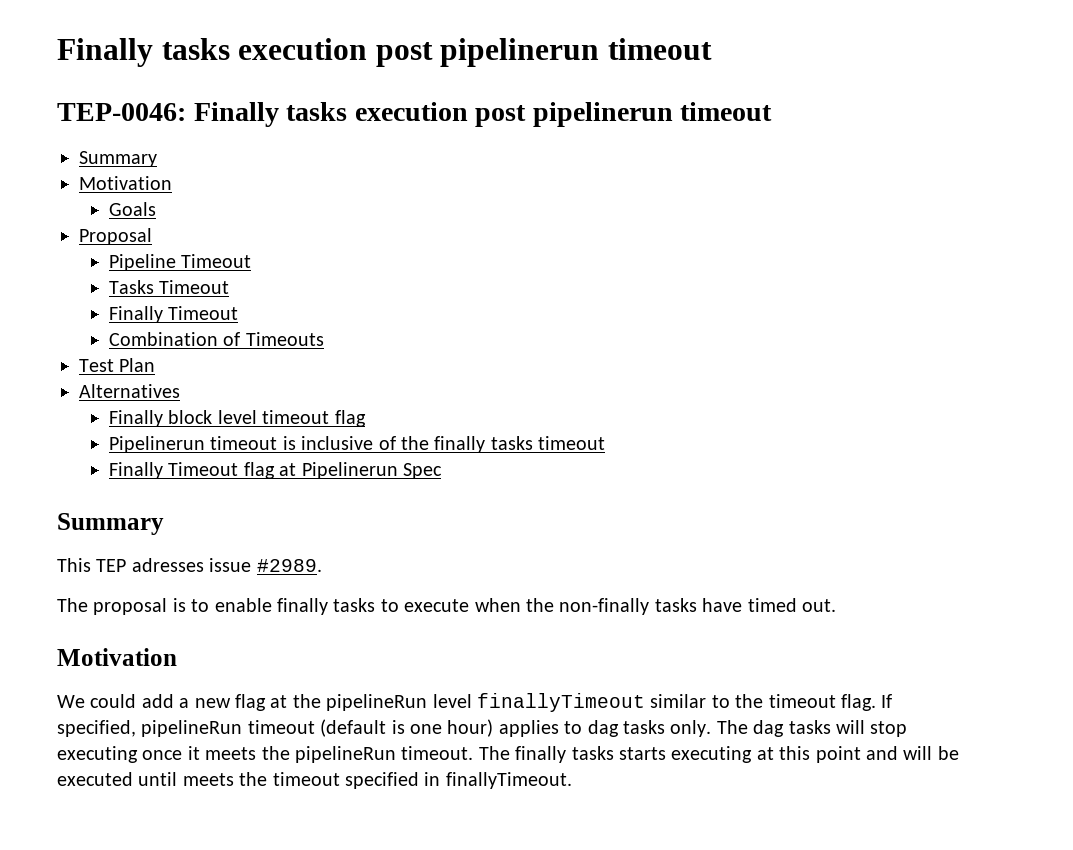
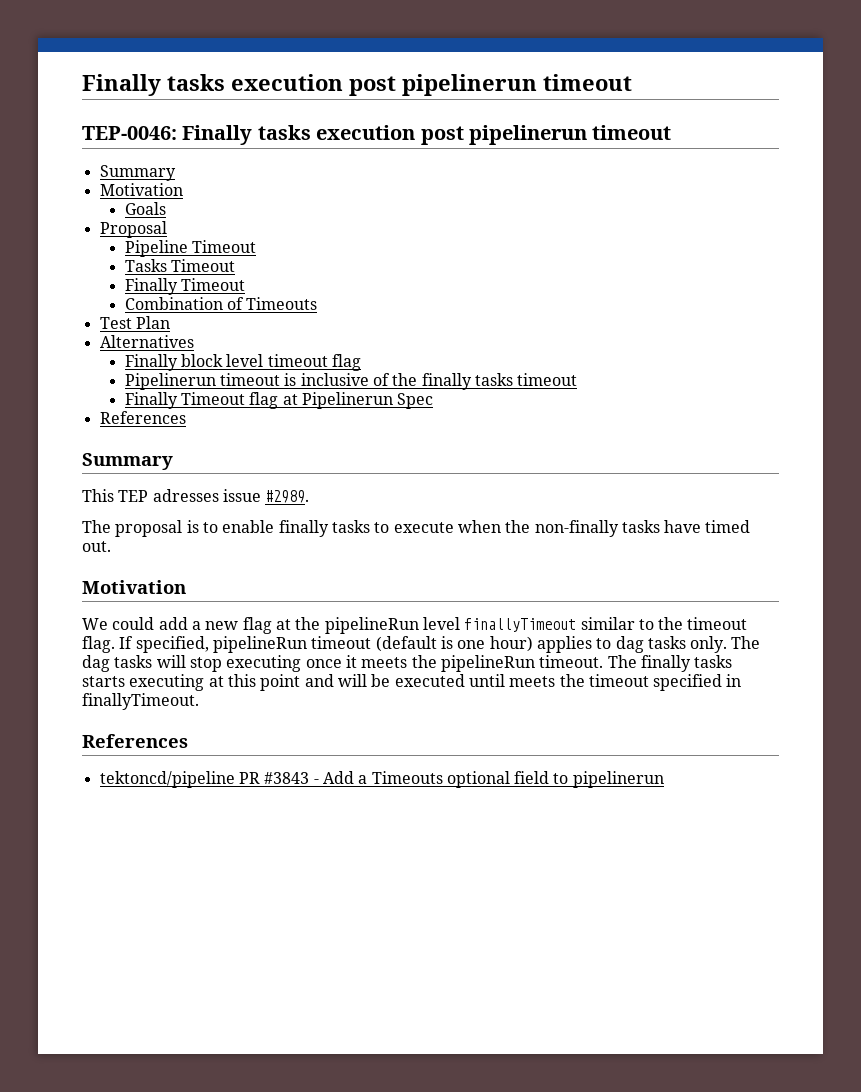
(442, 471) none -> [99,411,186,424] // References
(572, 780) none -> [82,734,188,748] [99,771,664,788] // References // tektoncd/pipeline PR #3843 - Add a Timeouts optional field to pipelinerun

